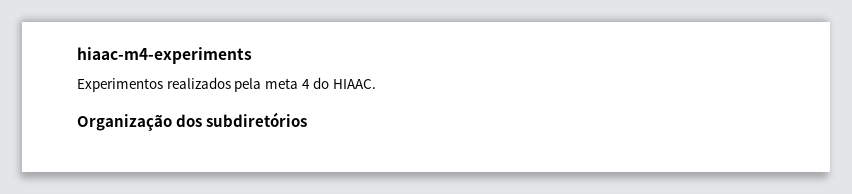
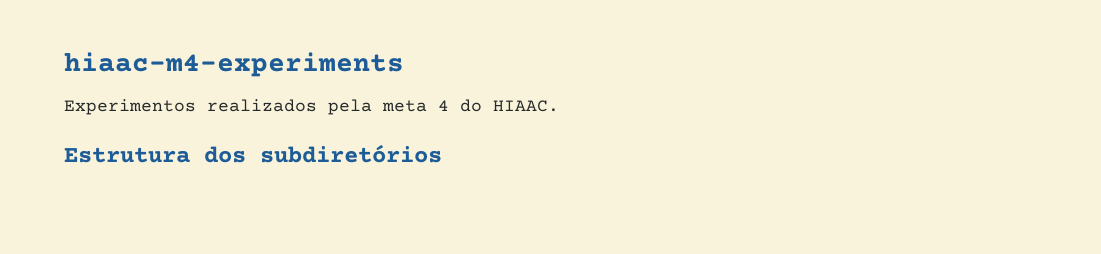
[77,114,172,131] Organização -> [64,147,190,163] Estrutura

